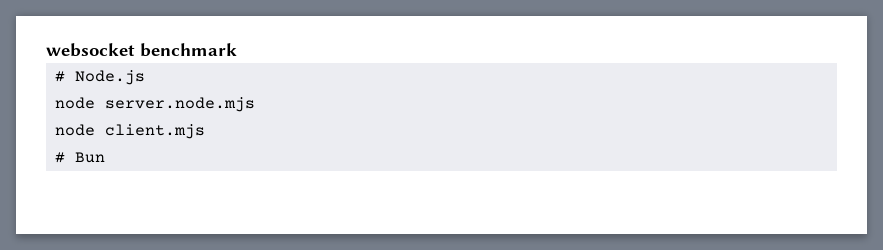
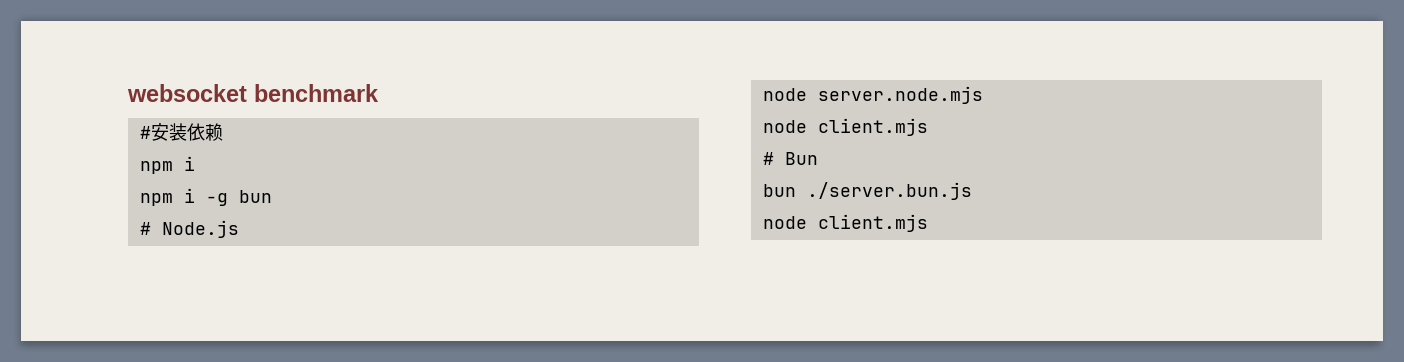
(237, 50) none -> [140,123,223,141] [140,156,195,174] [140,188,272,206] // #安装依赖 // npm i // npm i -g bun
(105, 157) none -> [763,182,972,200] [763,214,928,232] // bun ./server.bun.js // node client.mjs

